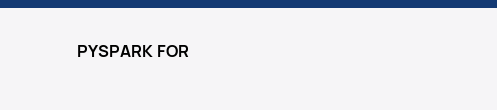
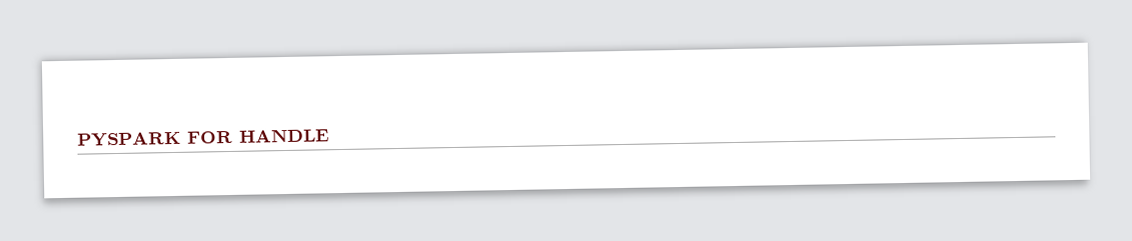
(190, 51) none -> [239,128,330,143] HANDLE

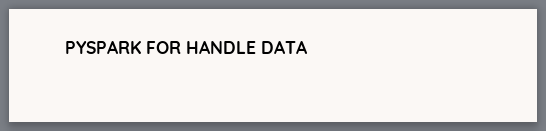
(330, 135) none -> [261,40,307,54] DATA

